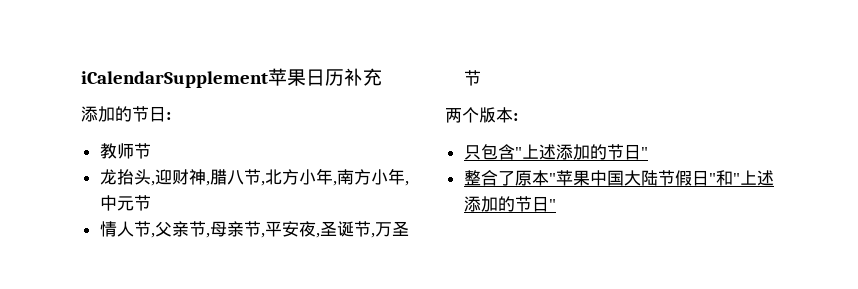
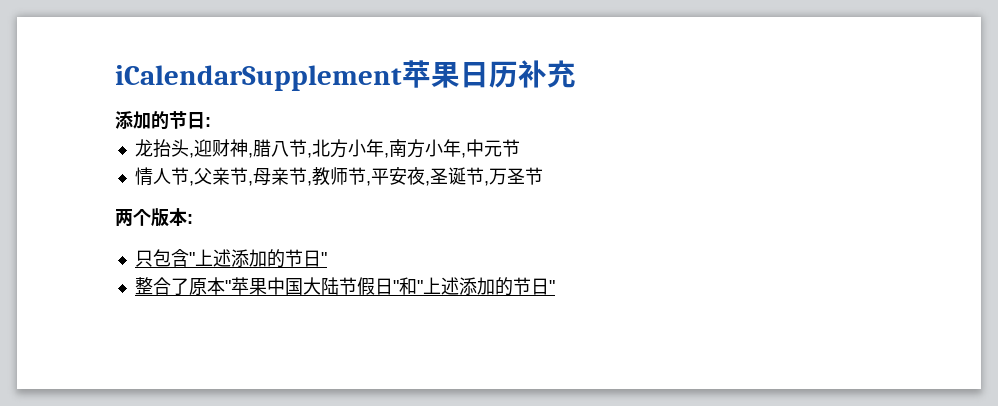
[99,143,151,159] // 教师节 -> (211, 122) none
(265, 235) none -> [311,167,371,186] 教师节,

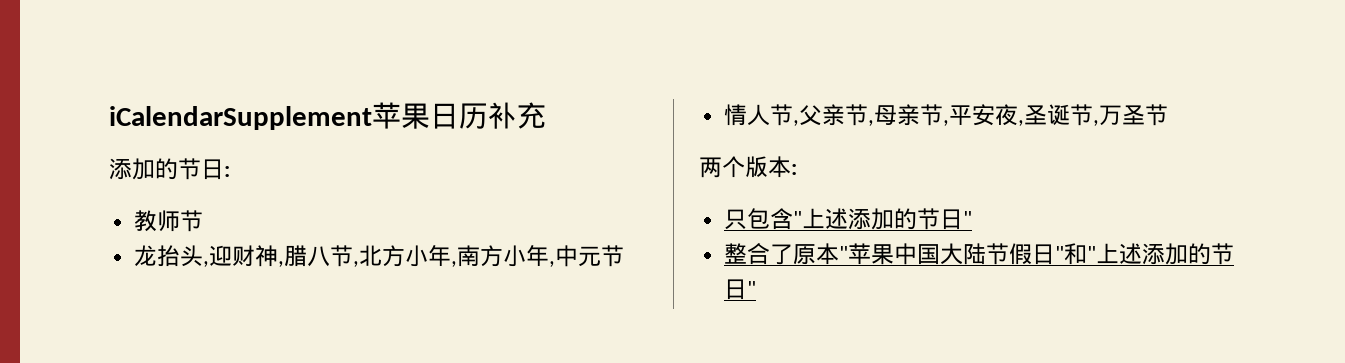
(211, 122) none -> [134,210,204,232] // 教师节
[311,167,371,186] 教师节, -> (950, 123) none

